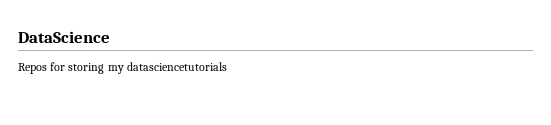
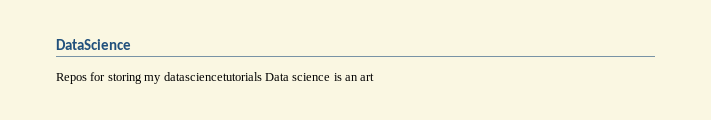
(227, 66) none -> [264,73,375,81] Data science is an art

